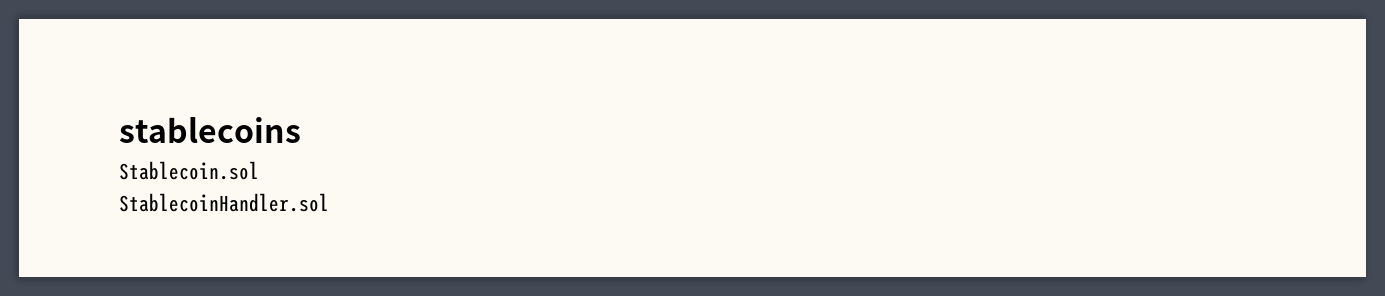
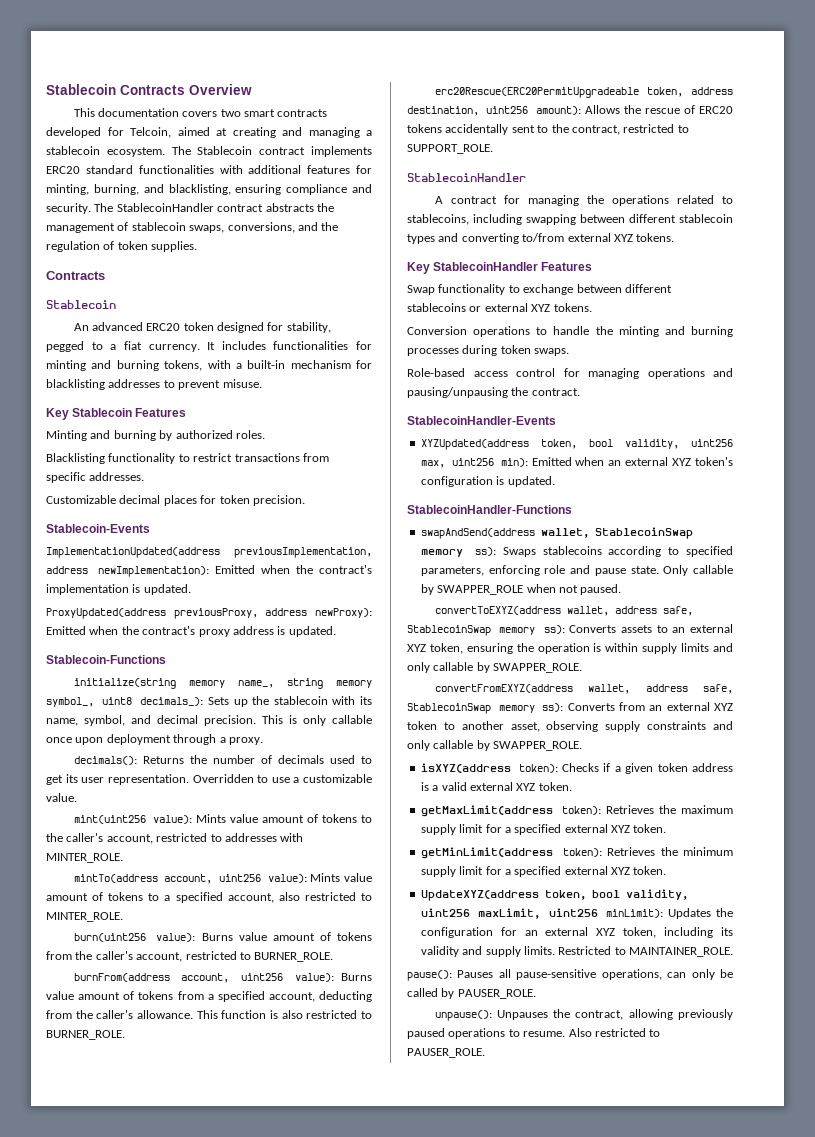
[119,117,301,143] [119,161,259,180] [119,193,329,212] stablecoins // Stablecoin.sol // StablecoinHandler.sol -> [46,84,252,95] [73,108,328,117] [46,127,372,138] [46,146,373,157] [46,165,372,174] [46,184,372,195] [46,203,334,214] [46,222,339,233] [46,241,198,252] [46,271,105,280] [46,300,116,309] [73,322,331,333] [46,341,372,352] [46,360,372,371] [46,379,262,390] [46,408,187,420] [46,430,265,441] [46,453,329,464] [46,472,145,483] [46,495,305,506] [46,524,150,533] [46,547,372,558] [46,565,372,577] [46,584,191,595] [46,608,373,619] [46,626,336,637] [46,655,166,664] [73,678,372,689] [46,696,372,707] [46,715,372,726] [46,734,263,745] [73,755,372,765] [46,774,372,785] [46,793,77,802] [73,814,372,824] [46,833,304,844] [46,853,123,863] [73,873,372,884] [46,892,372,903] [46,912,123,922] [73,932,372,942] [46,951,334,962] [73,973,373,983] [46,991,372,1002] [46,1010,372,1019] [46,1030,125,1040] [434,87,733,98] [407,105,733,116] [407,124,689,135] [407,144,493,154] [407,173,526,182] [434,195,733,206] [407,214,733,225] [407,233,675,244] [407,262,593,274] [407,284,672,295] [407,303,592,312] [407,326,733,337] [407,345,570,356] [407,368,733,379] [407,387,580,398] [407,416,556,425] [420,439,733,450] [420,457,733,468] [420,476,555,487] [407,505,572,514] [420,527,693,539] [420,546,733,557] [420,565,733,576] [420,584,622,595] [434,606,693,616] [407,624,733,636] [407,643,733,654] [407,662,583,673] [434,684,733,694] [407,702,733,714] [407,721,733,732] [407,740,583,751] [420,763,733,774] [420,782,572,791] [420,805,733,817] [420,824,667,835] [420,847,733,859] [420,866,667,877] [420,889,688,901] [420,908,733,919] [420,927,733,938] [420,946,733,957] [407,969,733,981] [407,988,536,999] [434,1009,733,1021] [407,1028,661,1039] [407,1048,485,1058] Stablecoin Contracts Overview // This documentation covers two smart contracts developed for Telcoin, aimed at creating and managing a stablecoin ecosystem. The Stablecoin contract implements ERC20 standard functionalities with additional features for minting, burning, and blacklisting, ensuring compliance and security. The StablecoinHandler contract abstracts the management of stablecoin swaps, conversions, and the regulation of token supplies. // Contracts // Stablecoin // An advanced ERC20 token designed for stability, pegged to a fiat currency. It includes functionalities for minting and burning tokens, with a built-in mechanism for blacklisting addresses to prevent misuse. // Key Stablecoin Features // Minting and burning by authorized roles. // Blacklisting functionality to restrict transactions from specific addresses. // Customizable decimal places for token precision. // Stablecoin-Events // ImplementationUpdated(address previousImplementation, address newImplementation): Emitted when the contract's implementation is updated. // ProxyUpdated(address previousProxy, address newProxy): Emitted when the contract's proxy address is updated. // Stablecoin-Functions // initialize(string memory name_, string memory symbol_, uint8 decimals_): Sets up the stablecoin with its name, symbol, and decimal precision. This is only callable once upon deployment through a proxy. // decimals(): Returns the number of decimals used to get its user representation. Overridden to use a customizable value. // mint(uint256 value): Mints value amount of tokens to the caller's account, restricted to addresses with MINTER_ROLE. // mintTo(address account, uint256 value): Mints value amount of tokens to a specified account, also restricted to MINTER_ROLE. // burn(uint256 value): Burns value amount of tokens from the caller's account, restricted to BURNER_ROLE. // burnFrom(address account, uint256 value): Burns value amount of tokens from a specified account, deducting from the caller's allowance. This function is also restricted to BURNER_ROLE. // erc20Rescue(ERC20PermitUpgradeable token, address destination, uint256 amount): Allows the rescue of ERC20 tokens accidentally sent to the contract, restricted to SUPPORT_ROLE. // StablecoinHandler // A contract for managing the operations related to stablecoins, including swapping between different stablecoin types and converting to/from external XYZ tokens. // Key StablecoinHandler Features // Swap functionality to exchange between different stablecoins or external XYZ tokens. // Conversion operations to handle the minting and burning processes during token swaps. // Role-based access control for managing operations and pausing/unpausing the contract. // StablecoinHandler-Events // XYZUpdated(address token, bool validity, uint256 max, uint256 min): Emitted when an external XYZ token's configuration is updated. // StablecoinHandler-Functions // swapAndSend(address wallet, StablecoinSwap memory ss): Swaps stablecoins according to specified parameters, enforcing role and pause state. Only callable by SWAPPER_ROLE when not paused. // convertToEXYZ(address wallet, address safe, StablecoinSwap memory ss): Converts assets to an external XYZ token, ensuring the operation is within supply limits and only callable by SWAPPER_ROLE. // convertFromEXYZ(address wallet, address safe, StablecoinSwap memory ss): Converts from an external XYZ token to another asset, observing supply constraints and only callable by SWAPPER_ROLE. // isXYZ(address token): Checks if a given token address is a valid external XYZ token. // getMaxLimit(address token): Retrieves the maximum supply limit for a specified external XYZ token. // getMinLimit(address token): Retrieves the minimum supply limit for a specified external XYZ token. // UpdateXYZ(address token, bool validity, uint256 maxLimit, uint256 minLimit): Updates the configuration for an external XYZ token, including its validity and supply limits. Restricted to MAINTAINER_ROLE. // pause(): Pauses all pause-sensitive operations, can only be called by PAUSER_ROLE. // unpause(): Unpauses the contract, allowing previously paused operations to resume. Also restricted to PAUSER_ROLE.

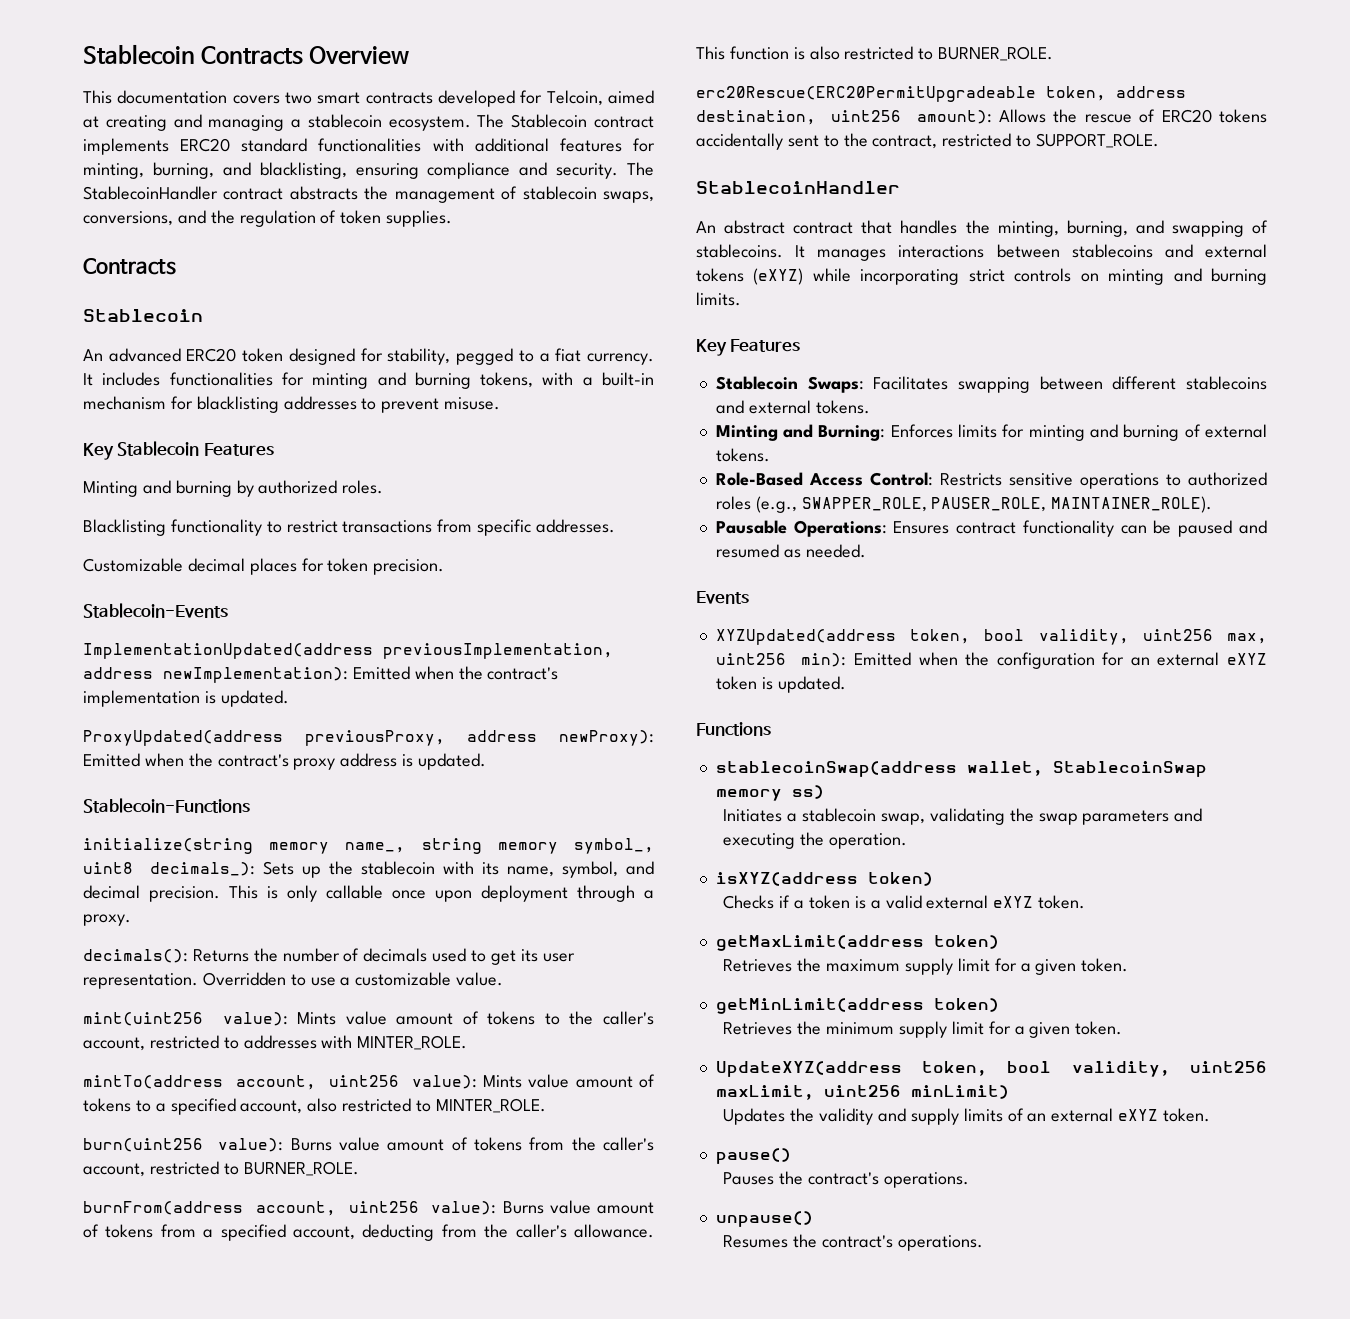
[434,195,733,206] [407,214,733,225] [407,233,675,244] [407,262,593,274] [407,284,672,295] [407,303,592,312] [407,326,733,337] [407,345,570,356] [407,368,733,379] [407,387,580,398] [407,416,556,425] A contract for managing the operations related to stablecoins, including swapping between different stablecoin types and converting to/from external XYZ tokens. // Key StablecoinHandler Features // Swap functionality to exchange between different stablecoins or external XYZ tokens. // Conversion operations to handle the minting and burning processes during token swaps. // Role-based access control for managing operations and pausing/unpausing the contract. // StablecoinHandler-Events -> [696,220,1268,237] [696,244,1267,261] [696,268,1267,285] [696,292,741,306] [696,339,801,356] [715,376,1267,393] [715,400,870,414] [715,424,1267,441] [715,448,770,462] [715,472,1267,489] [715,496,1213,513] [715,520,1267,537] [715,544,866,558] [696,591,749,604] An abstract contract that handles the minting, burning, and swapping of stablecoins. It manages interactions between stablecoins and external tokens (eXYZ) while incorporating strict controls on minting and burning limits. // Key Features // Stablecoin Swaps: Facilitates swapping between different stablecoins and external tokens. // Minting and Burning: Enforces limits for minting and burning of external tokens. // Role-Based Access Control: Restricts sensitive operations to authorized roles (e.g., SWAPPER_ROLE, PAUSER_ROLE, MAINTAINER_ROLE). // Pausable Operations: Ensures contract functionality can be paused and resumed as needed. // Events
[608,457,733,466] [420,476,555,487] [407,505,572,514] [420,528,535,539] an external XYZ token's configuration is updated. // StablecoinHandler-Functions // swapAndSend(address -> [965,652,1267,669] [715,676,846,693] [696,722,771,736] [715,761,957,777] the configuration for an external eXYZ token is updated. // Functions // stablecoinSwap(address
[474,546,733,557] [420,565,733,576] [420,584,622,595] [434,606,693,616] [407,624,733,636] [407,643,733,654] [407,662,583,673] [434,684,733,694] [407,702,733,714] [407,721,733,732] [407,740,583,751] ss): Swaps stablecoins according to specified parameters, enforcing role and pause state. Only callable by SWAPPER_ROLE when not paused. // convertToEXYZ(address wallet, address safe, StablecoinSwap memory ss): Converts assets to an external XYZ token, ensuring the operation is within supply limits and only callable by SWAPPER_ROLE. // convertFromEXYZ(address wallet, address safe, StablecoinSwap memory ss): Converts from an external XYZ token to another asset, observing supply constraints and only callable by SWAPPER_ROLE. -> [791,785,824,799] [723,808,1203,825] [723,832,908,849] ss) // Initiates a stablecoin swap, validating the swap parameters and executing the operation.
[518,764,558,773] token): -> [867,872,933,886] token) //
[625,763,733,774] given token address -> [808,895,850,909] token
[516,783,536,791] XYZ -> [993,896,1034,908] eXYZ
[561,806,601,815] token): -> [933,935,999,949] token) //
[514,824,630,835] specified external XYZ -> [1035,959,1077,975] given
[562,848,602,857] token): -> [933,998,999,1012] token) //
[514,866,630,877] specified external XYZ -> [1029,1022,1071,1038] given
[606,909,664,918] minLimit): -> [910,1085,1009,1099] minLimit) //
[420,927,733,938] [420,946,733,957] [407,969,733,981] [407,988,536,999] [434,1009,733,1021] [407,1028,661,1039] [407,1048,485,1058] configuration for an external XYZ token, including its validity and supply limits. Restricted to MAINTAINER_ROLE. // pause(): Pauses all pause-sensitive operations, can only be called by PAUSER_ROLE. // unpause(): Unpauses the contract, allowing previously paused operations to resume. Also restricted to PAUSER_ROLE. -> [819,1108,1210,1125] [715,1148,791,1164] [723,1171,969,1188] [715,1211,813,1227] [723,1234,983,1251] validity and supply limits of an external eXYZ token. // pause() // Pauses the contract's operations. // unpause() // Resumes the contract's operations.

